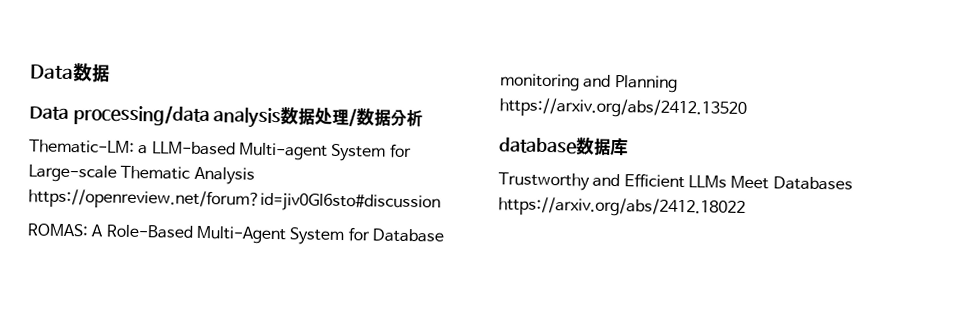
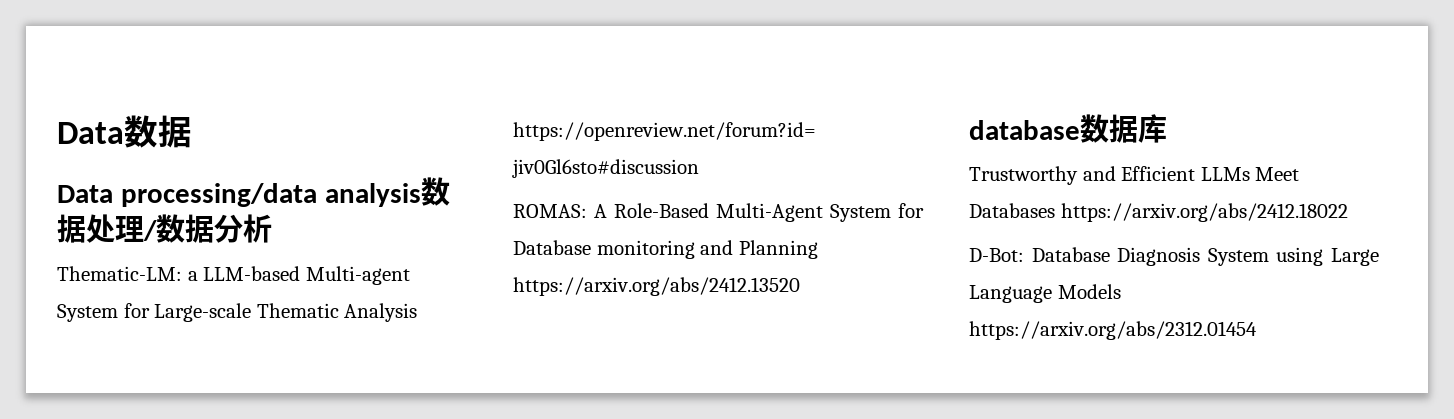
(746, 207) none -> [969,247,1379,266] [969,284,1121,303] [969,321,1257,340] // D-Bot: Database Diagnosis System using Large Language Models https://arxiv.org/abs/2312.01454

